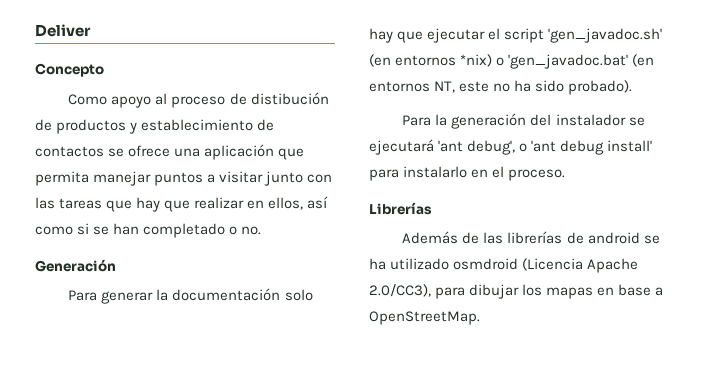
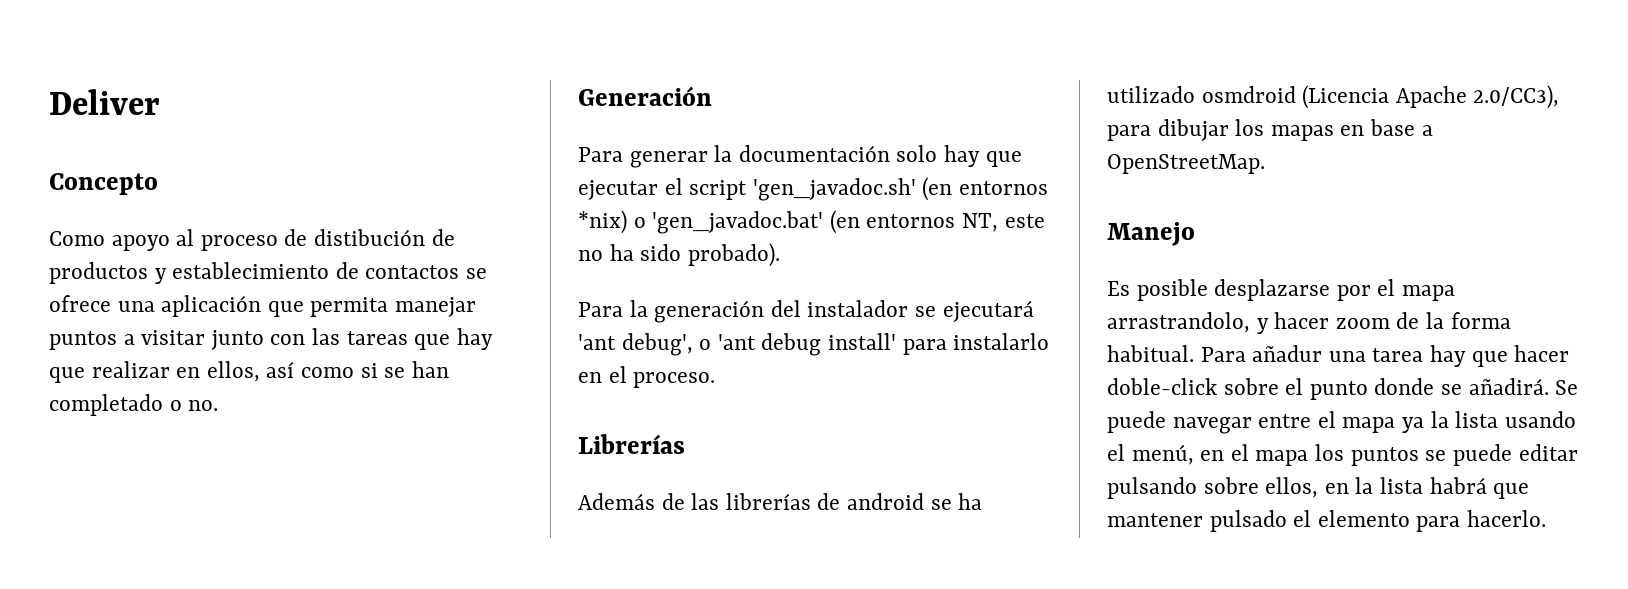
(480, 318) none -> [1107,222,1195,246] [1107,279,1456,301] [1107,312,1511,334] [1107,345,1570,367] [1107,378,1579,400] [1107,411,1576,434] [1107,444,1578,466] [1107,477,1530,499] [1107,510,1547,532] // Manejo // Es posible desplazarse por el mapa arrastrandolo, y hacer zoom de la forma habitual. Para añadur una tarea hay que hacer doble-click sobre el punto donde se añadirá. Se puede navegar entre el mapa ya la lista usando el menú, en el mapa los puntos se puede editar pulsando sobre ellos, en la lista habrá que mantener pulsado el elemento para hacerlo.

